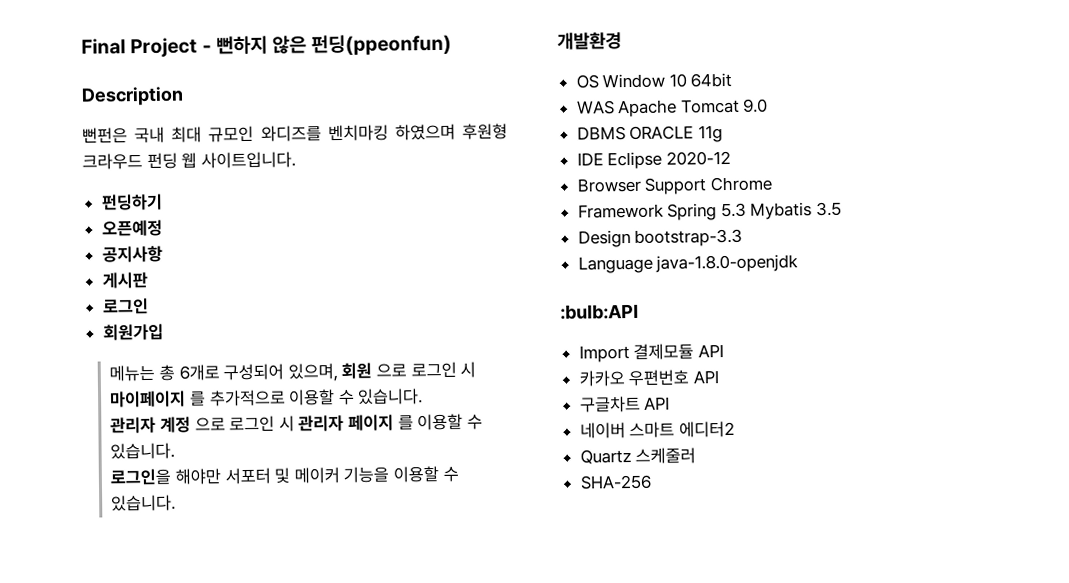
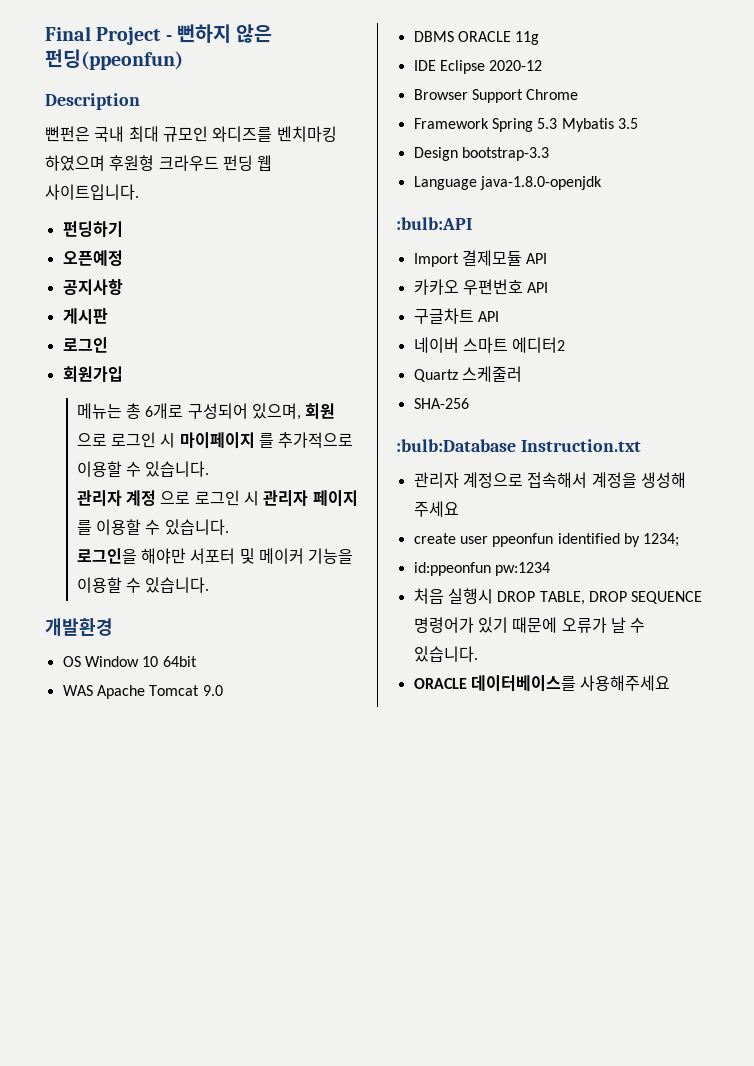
(652, 482) none -> [396,439,641,452] [413,472,686,488] [413,501,459,517] [413,533,680,547] [413,562,550,576] [413,588,703,605] [413,617,646,633] [413,646,478,662] [413,675,671,692] // :bulb:Database Instruction.txt // 관리자 계정으로 접속해서 계정을 생성해 주세요 // create user ppeonfun identified by 1234; // id:ppeonfun pw:1234 // 처음 실행시 DROP TABLE, DROP SEQUENCE 명령어가 있기 때문에 오류가 날 수 있습니다. // ORACLE 데이터베이스를 사용해주세요

